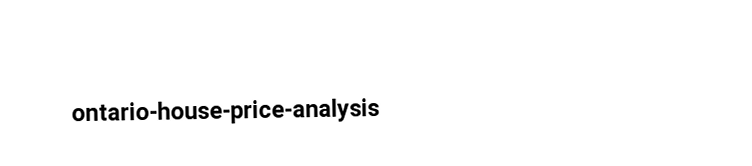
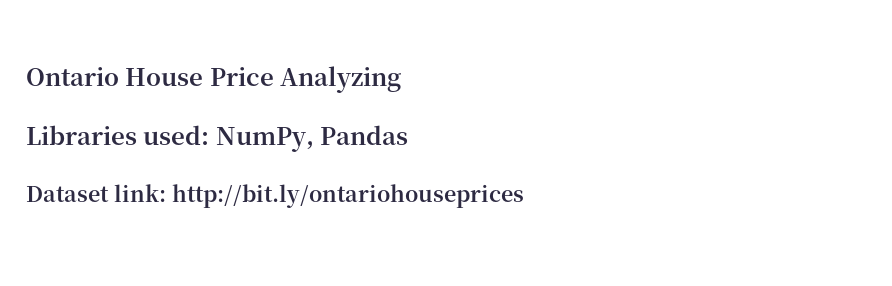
[71,97,380,127] ontario-house-price-analysis -> [26,66,402,93] [26,125,409,152] [26,184,524,208] Ontario House Price Analyzing // Libraries used: NumPy, Pandas // Dataset link: http://bit.ly/ontariohouseprices

